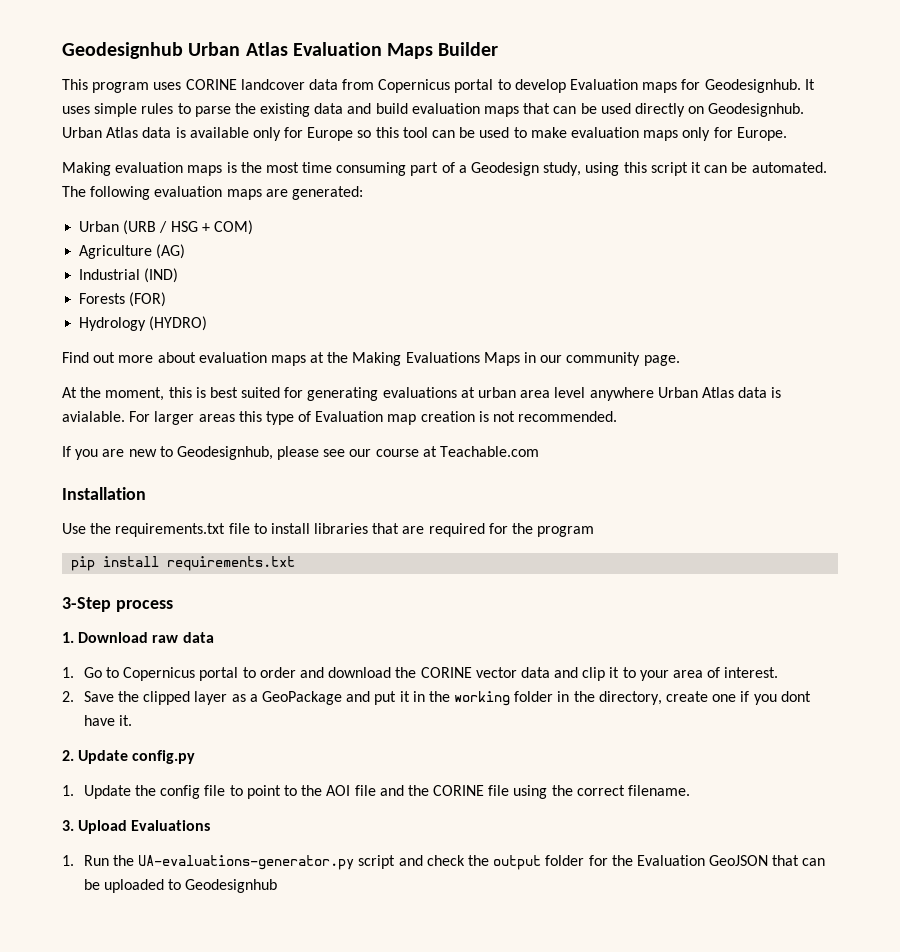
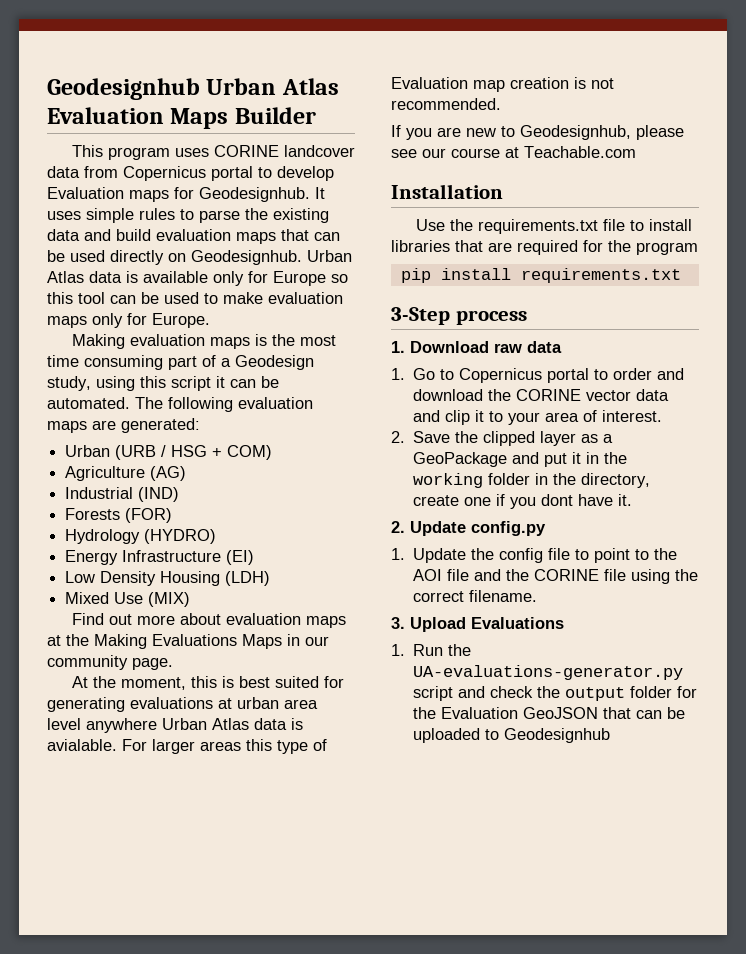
(208, 323) none -> [65,550,255,565] [65,571,271,586] [65,592,191,607] // Energy Infrastructure (EI) // Low Density Housing (LDH) // Mixed Use (MIX)

